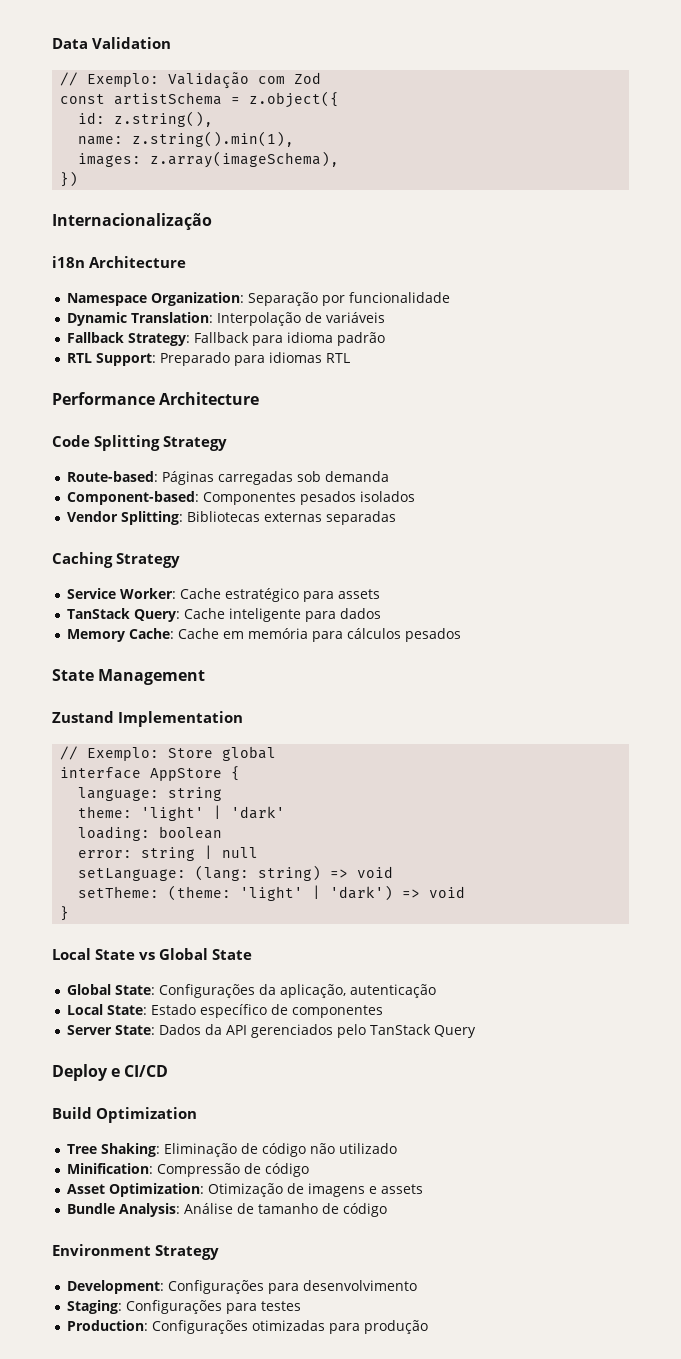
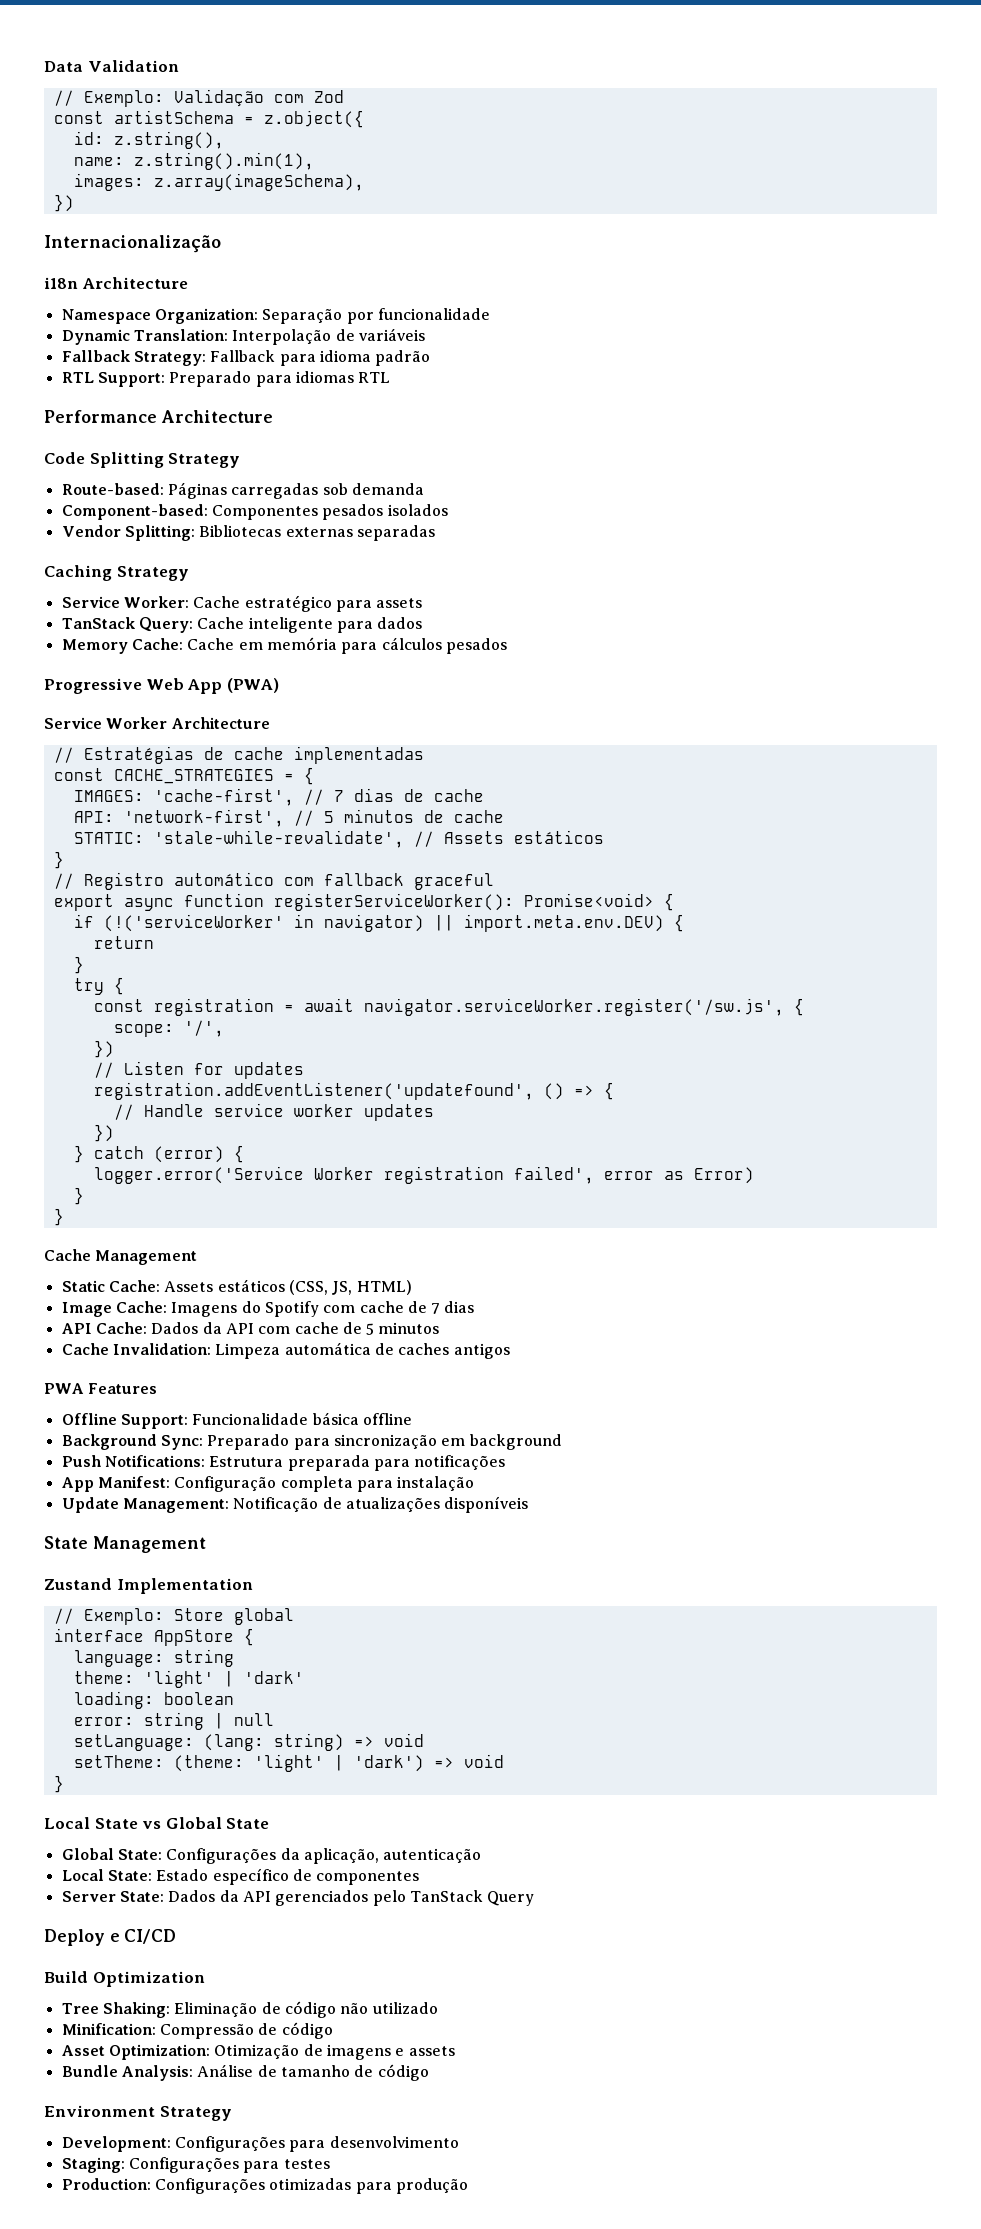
(462, 635) none -> [44,678,279,694] [44,717,270,729] [53,746,424,764] [53,767,314,785] [73,788,484,806] [73,809,504,827] [73,830,604,848] [53,851,64,869] [53,872,494,890] [53,893,674,911] [73,914,684,932] [93,936,154,949] [73,956,84,974] [73,977,124,995] [93,998,804,1016] [113,1020,224,1037] [93,1040,114,1058] [93,1061,304,1079] [93,1082,614,1100] [113,1103,434,1121] [93,1124,114,1142] [73,1145,244,1163] [93,1166,754,1184] [73,1187,84,1205] [53,1208,64,1226] [44,1249,198,1265] [61,1279,412,1295] [61,1301,475,1317] [61,1322,440,1335] [61,1342,510,1359] [44,1383,158,1394] [61,1412,412,1429] [61,1434,562,1450] [61,1455,506,1471] [61,1476,475,1492] [61,1496,529,1513] // Progressive Web App (PWA) // Service Worker Architecture // // Estratégias de cache implementadas // const CACHE_STRATEGIES = { // IMAGES: 'cache-first', // 7 dias de cache // API: 'network-first', // 5 minutos de cache // STATIC: 'stale-while-revalidate', // Assets estáticos // } // // Registro automático com fallback graceful // export async function registerServiceWorker(): Promise<void> { // if (!('serviceWorker' in navigator) || import.meta.env.DEV) { // return // } // try { // const registration = await navigator.serviceWorker.register('/sw.js', { // scope: '/', // }) // // Listen for updates // registration.addEventListener('updatefound', () => { // // Handle service worker updates // }) // } catch (error) { // logger.error('Service Worker registration failed', error as Error) // } // } // Cache Management // Static Cache: Assets estáticos (CSS, JS, HTML) // Image Cache: Imagens do Spotify com cache de 7 dias // API Cache: Dados da API com cache de 5 minutos // Cache Invalidation: Limpeza automática de caches antigos // PWA Features // Offline Support: Funcionalidade básica offline // Background Sync: Preparado para sincronização em background // Push Notifications: Estrutura preparada para notificações // App Manifest: Configuração completa para instalação // Update Management: Notificação de atualizações disponíveis

